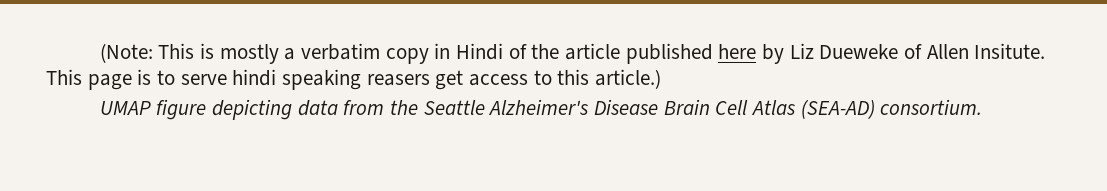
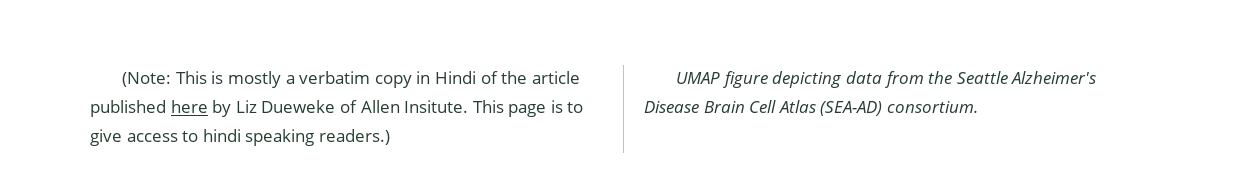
[180,69,662,90] serve hindi speaking reasers get access to this article.) -> [90,129,390,146] give access to hindi speaking readers.)

